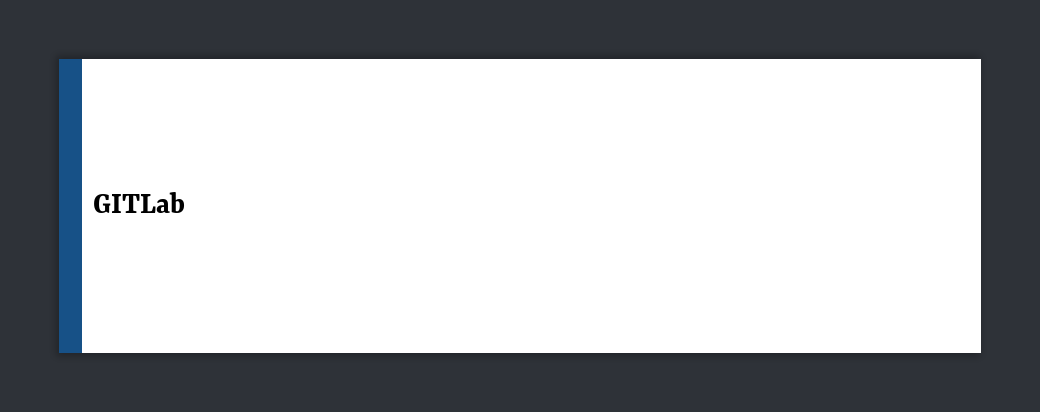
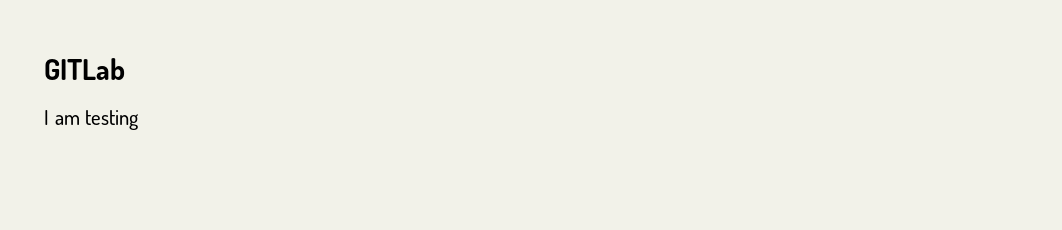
(185, 202) none -> [44,110,140,130] // I am testing

